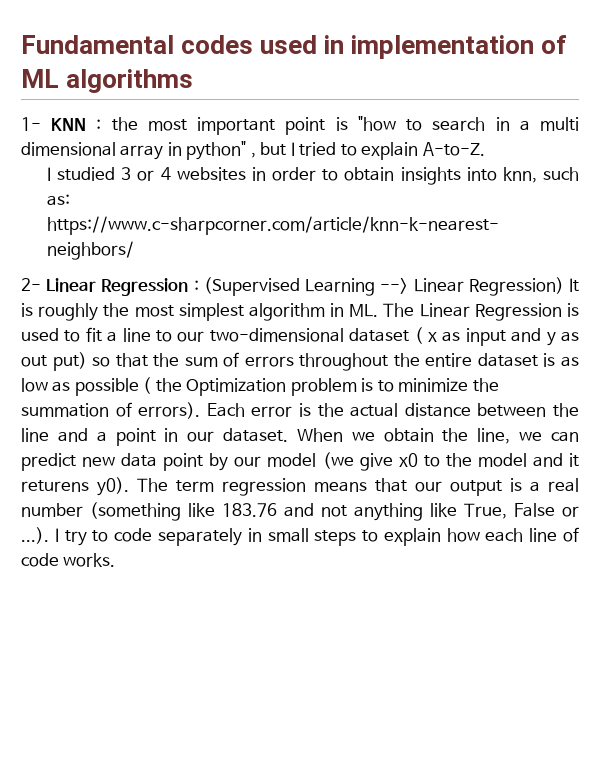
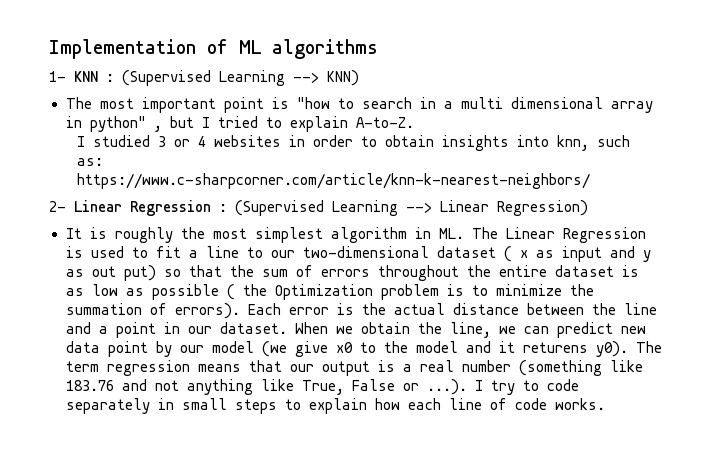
[21,35,535,59] Fundamental codes used in implementation -> [49,39,196,59] Implementation
[111,117,138,131] the -> [122,70,359,86] [65,97,92,109] (Supervised Learning --> KNN) // The
(564, 286) none -> (588, 208) //

